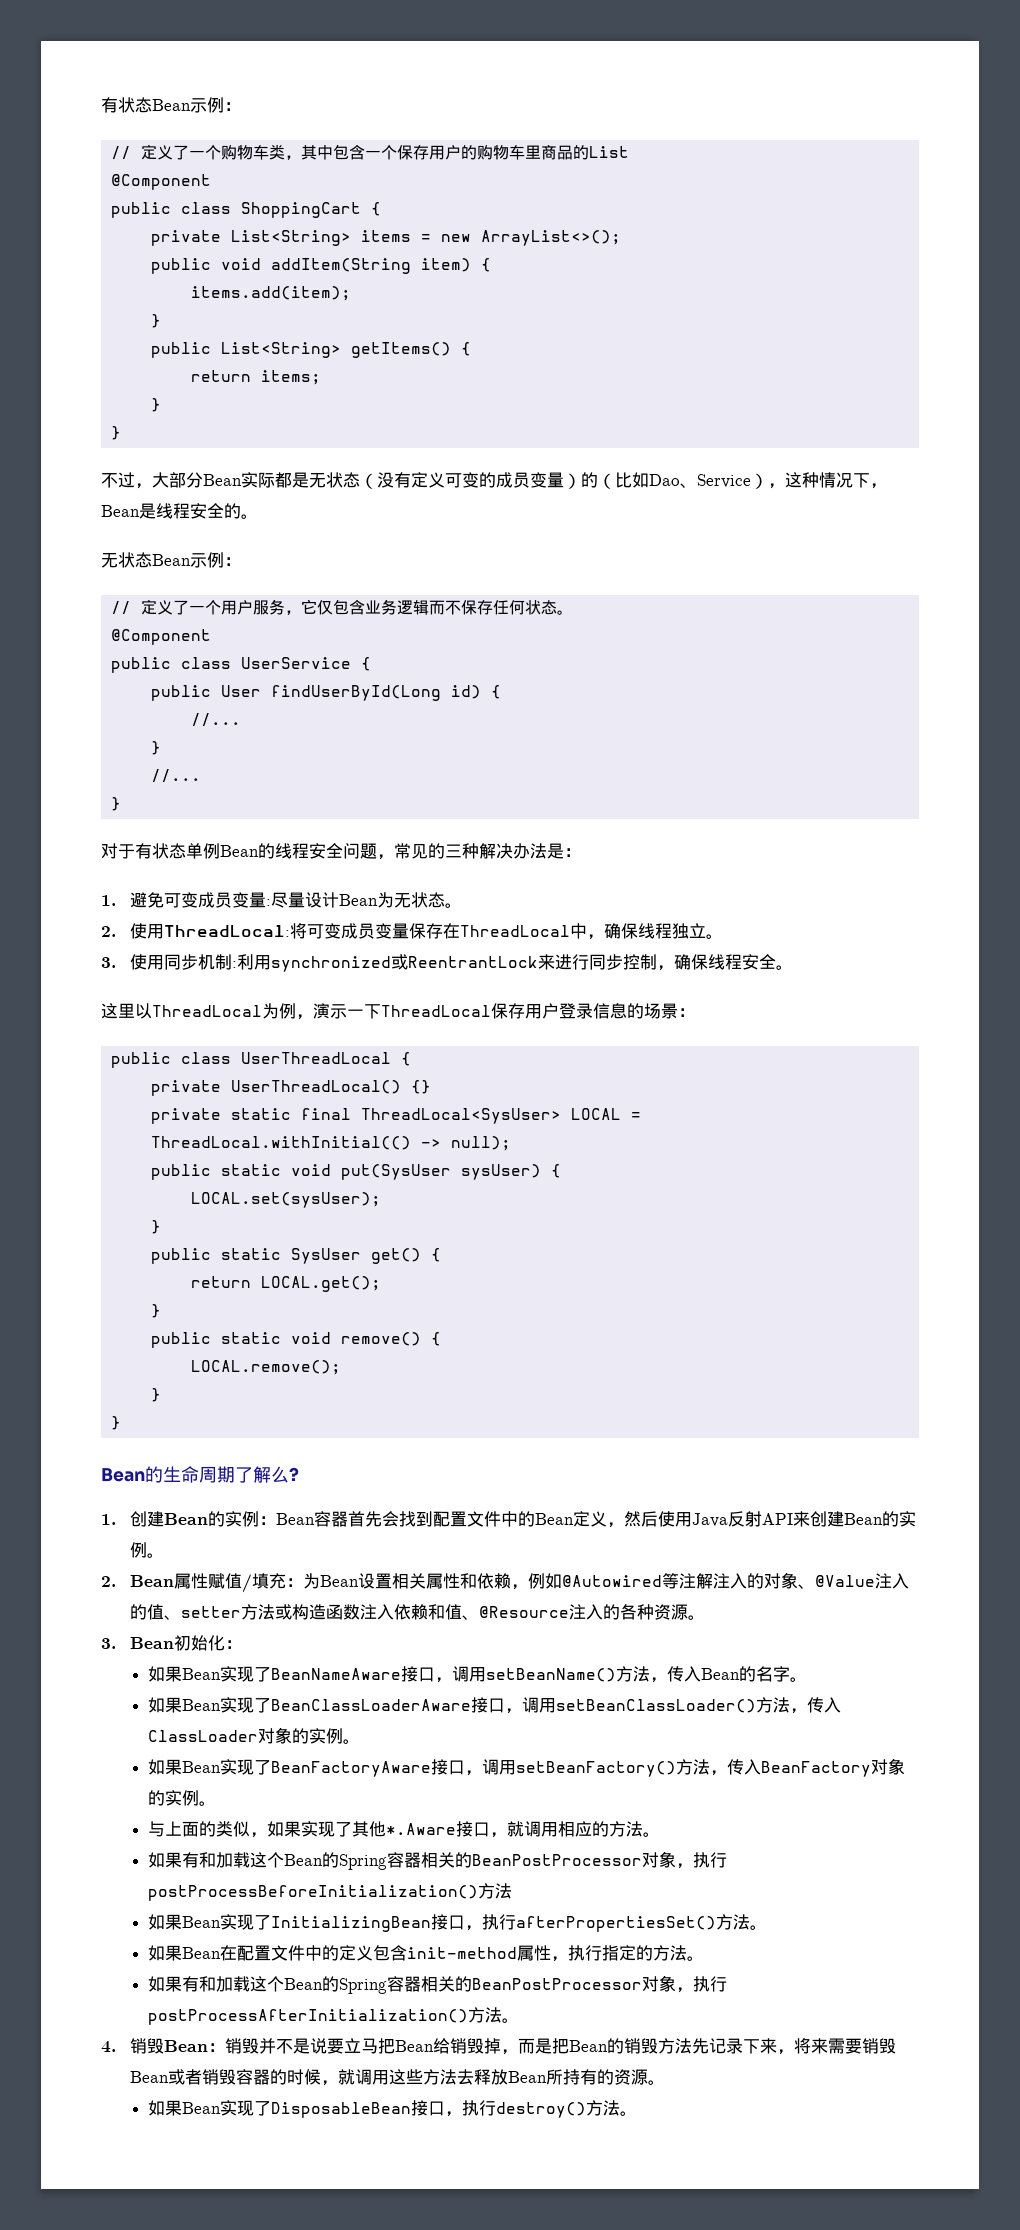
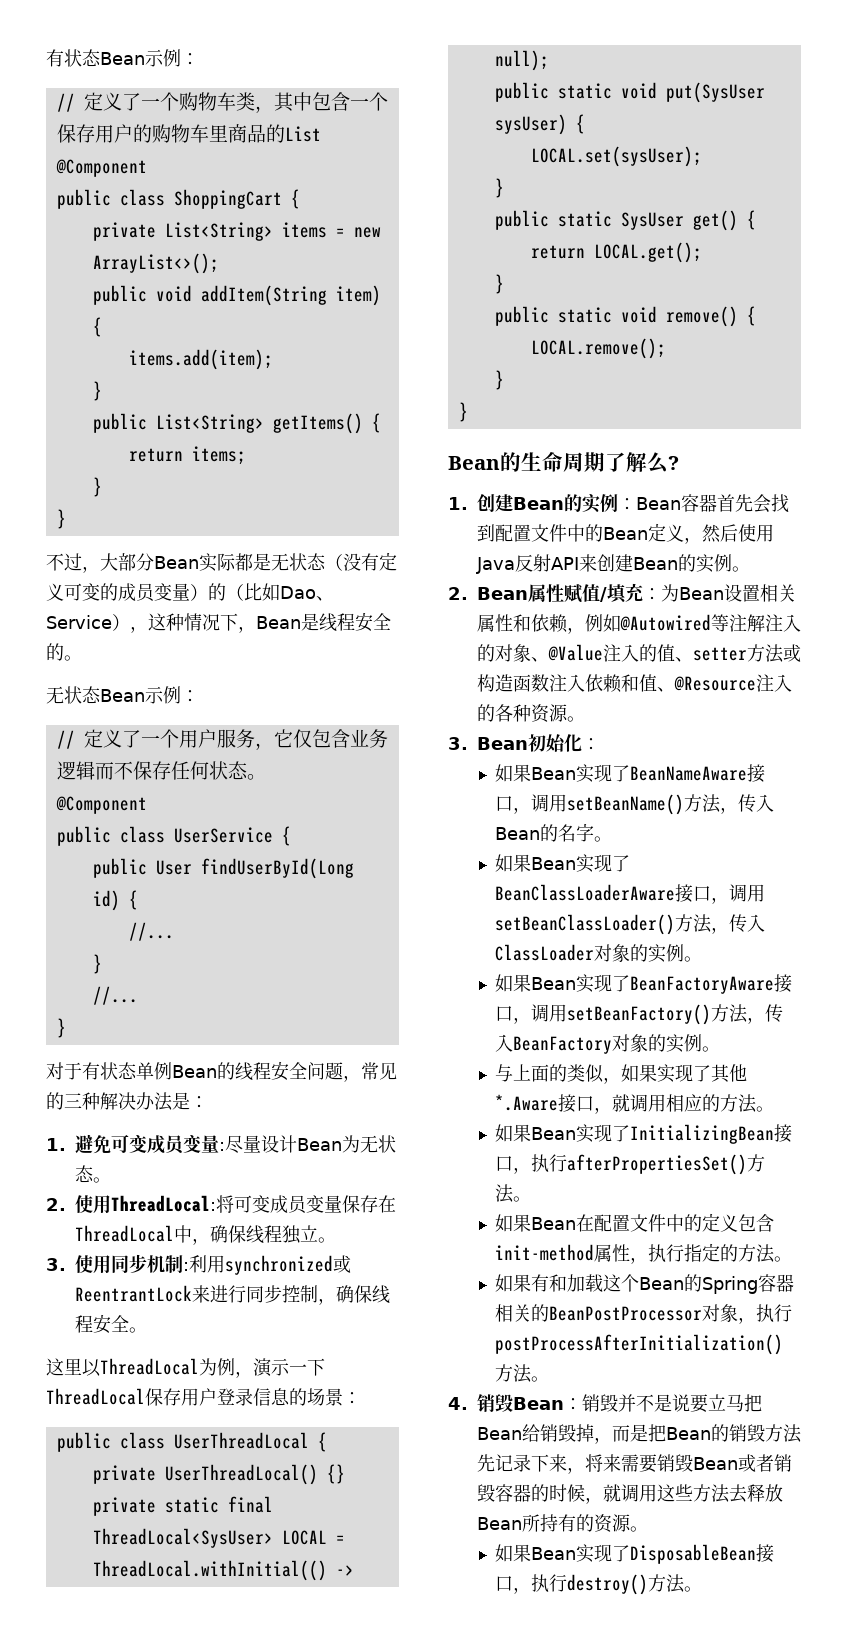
[148,1851,728,1870] [148,1883,513,1901] // 如果有和加载这个Bean的Spring容器相关的BeanPostProcessor对象，执行postProcessBeforeInitialization()方法 -> (775, 1109) none

